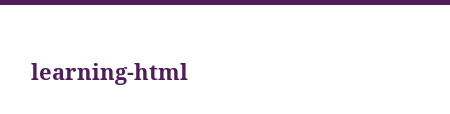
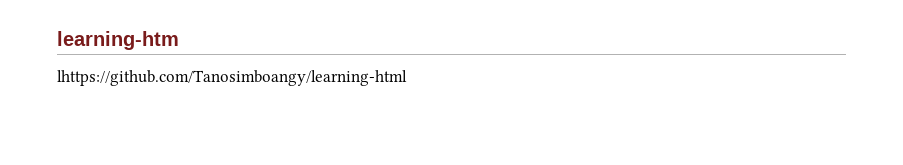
[31,63,188,85] learning-html -> [57,31,179,50] [57,70,407,86] learning-htm // lhttps://github.com/Tanosimboangy/learning-html

